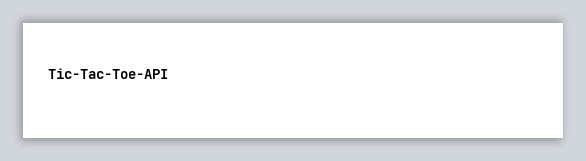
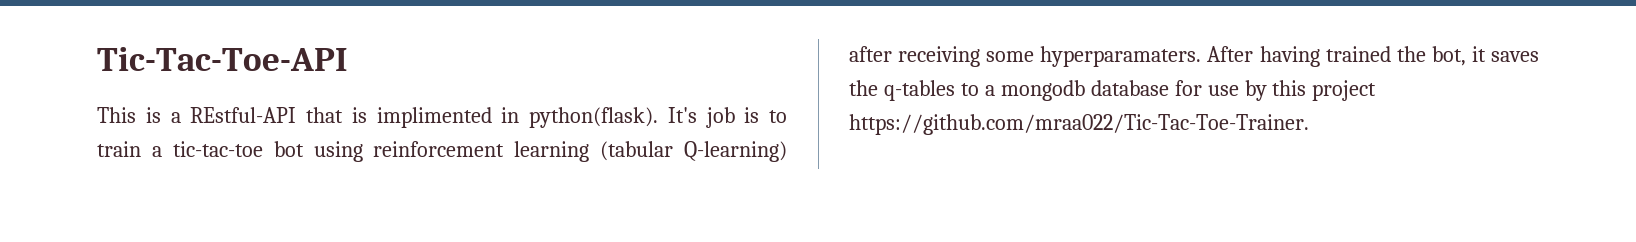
(168, 73) none -> [97,107,787,128] [97,141,787,162] [849,46,1539,67] [849,80,1377,101] [849,114,1309,135] // This is a REstful-API that is implimented in python(flask). It's job is to train a tic-tac-toe bot using reinforcement learning (tabular Q-learning) after receiving some hyperparamaters. After having trained the bot, it saves the q-tables to a mongodb database for use by this project https://github.com/mraa022/Tic-Tac-Toe-Trainer.

